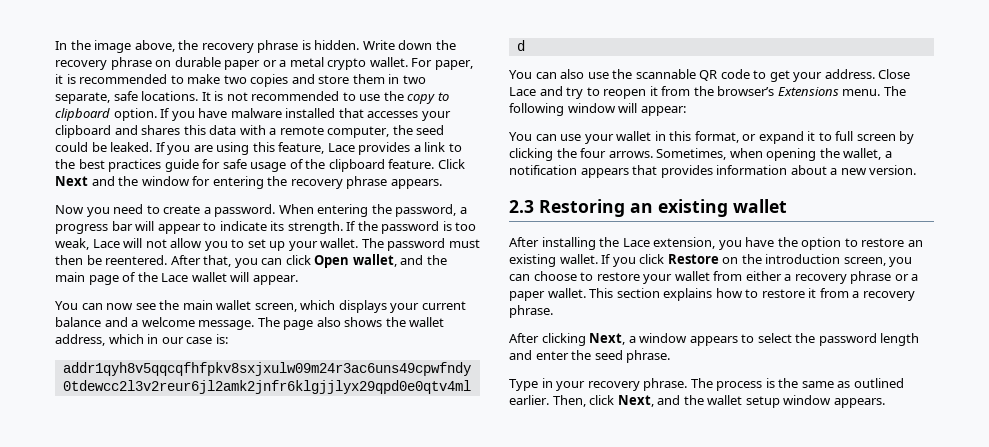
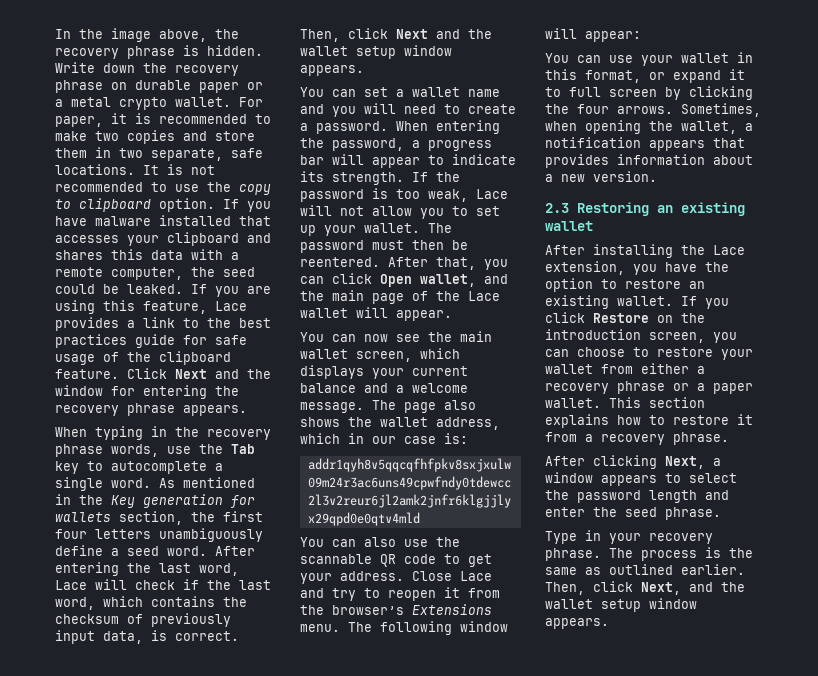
[55,205,110,217] Now you -> [55,426,271,440] [55,444,255,457] [55,461,223,474] [55,477,255,491] [55,494,255,508] [55,511,263,525] [55,528,263,542] [55,545,255,556] [55,562,239,576] [55,579,271,590] [55,596,247,610] [55,613,231,627] [55,630,239,644] [300,28,492,42] [300,45,452,59] [300,65,364,76] [300,87,500,97] [300,103,396,117] When typing in the recovery phrase words, use the Tab key to autocomplete a single word. As mentioned in the Key generation for wallets section, the first four letters unambiguously define a seed word. After entering the last word, Lace will check if the last word, which contains the checksum of previously input data, is correct. Then, click Next and the wallet setup window appears. // You can set a wallet name and you will

